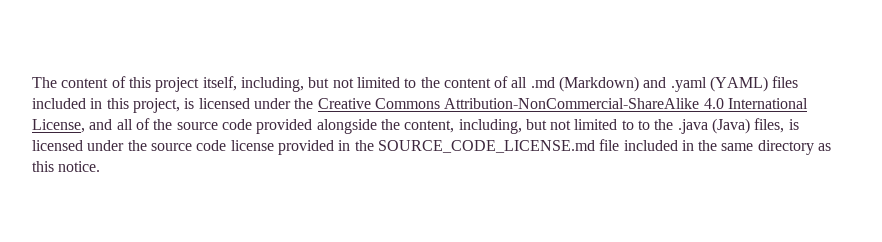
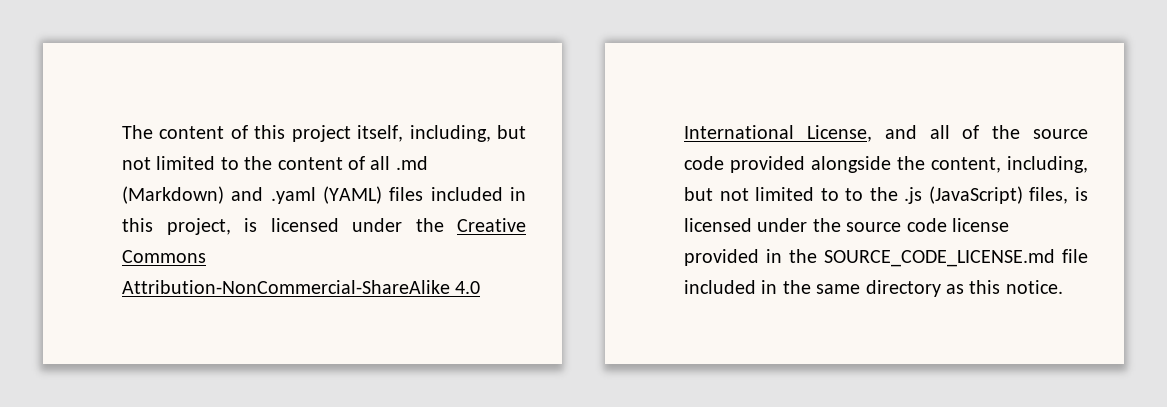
[677,118,751,134] .java (Java) -> [904,186,1023,204] .js (JavaScript)

